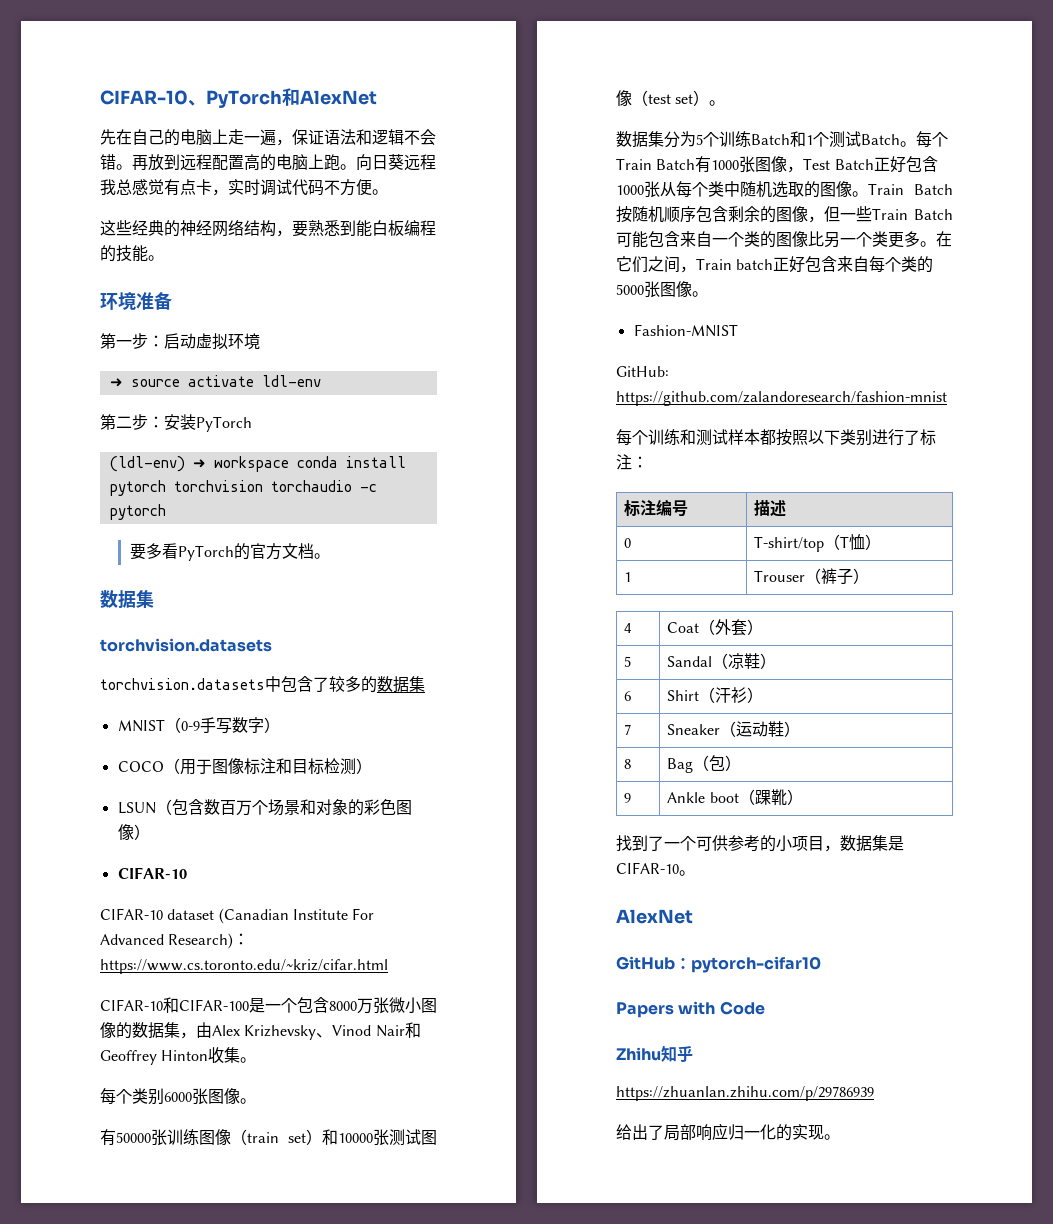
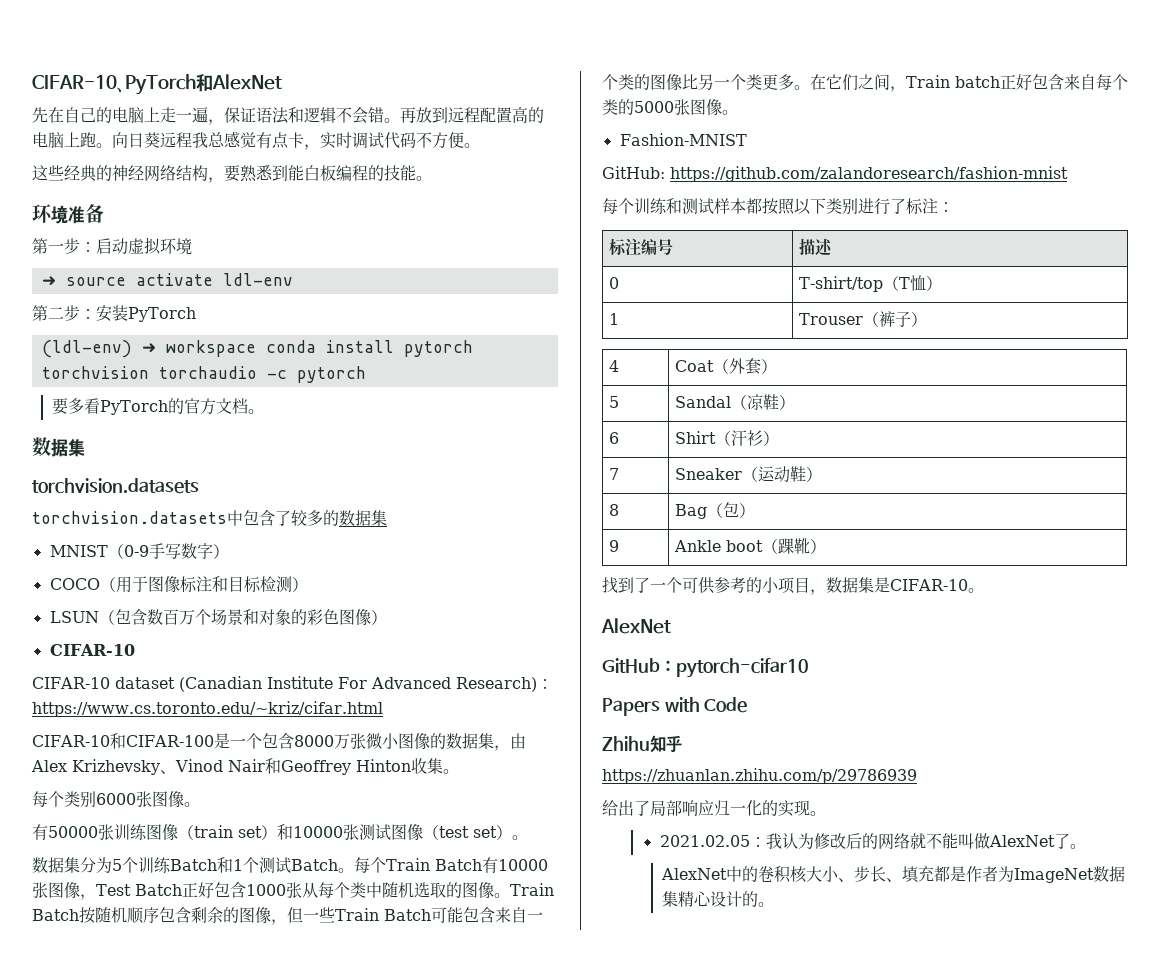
[711,160,740,170] 1000 -> [498,859,548,871] 10000
(840, 1137) none -> [659,833,1086,850] [661,866,1126,883] [662,891,775,907] // 2021.02.05：我认为修改后的网络就不能叫做AlexNet了。 // AlexNet中的卷积核大小、步长、填充都是作者为ImageNet数据集精心设计的。

